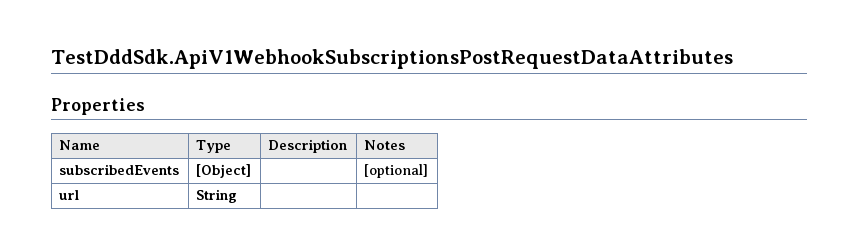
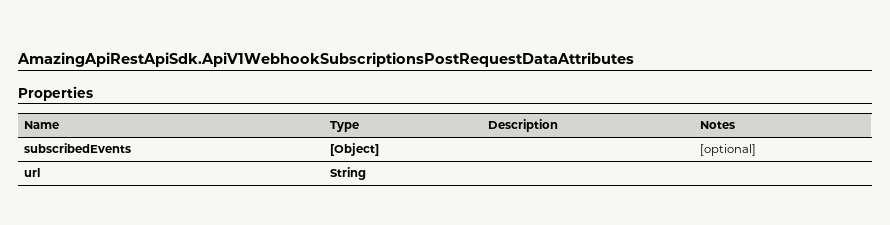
[51,49,733,69] TestDddSdk.ApiV1WebhookSubscriptionsPostRequestDataAttributes -> [17,52,634,67] AmazingApiRestApiSdk.ApiV1WebhookSubscriptionsPostRequestDataAttributes

